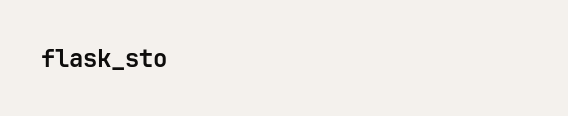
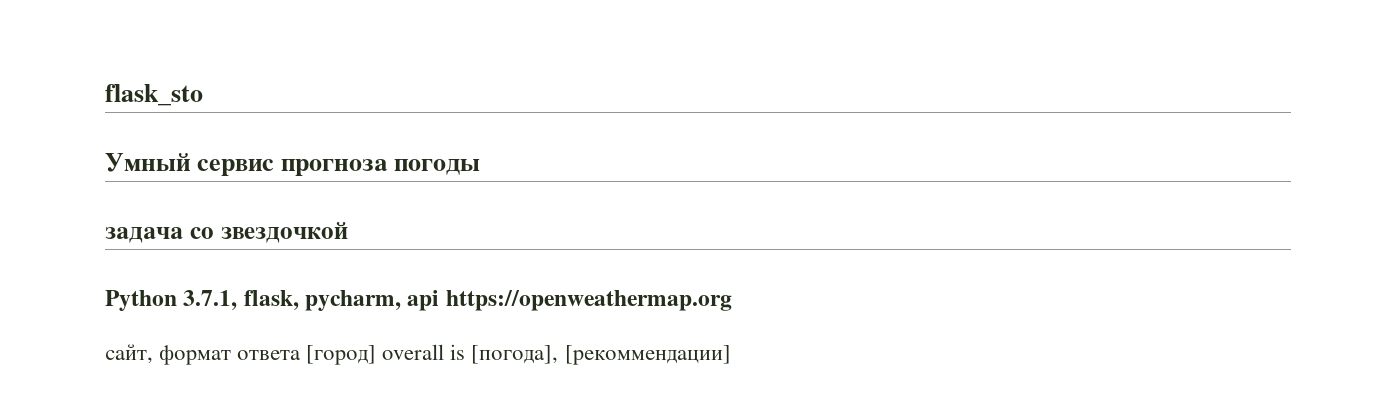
(167, 59) none -> [105,153,481,176] [105,222,348,243] [105,290,732,311] [105,344,731,365] // Умный сервис прогноза погоды // задача со звездочкой // Python 3.7.1, flask, pycharm, api https://openweathermap.org // сайт, формат ответа [город] overall is [погода], [рекоммендации]

